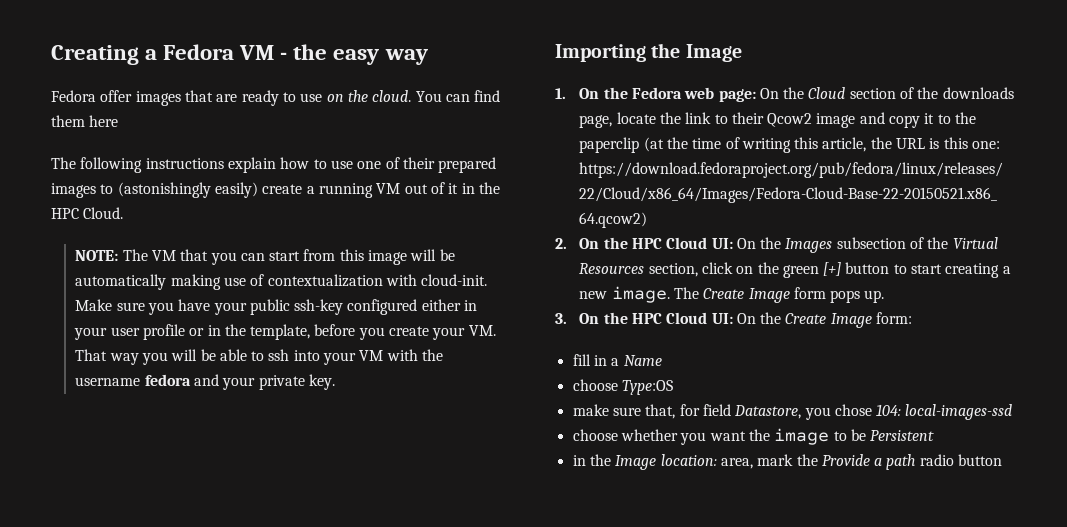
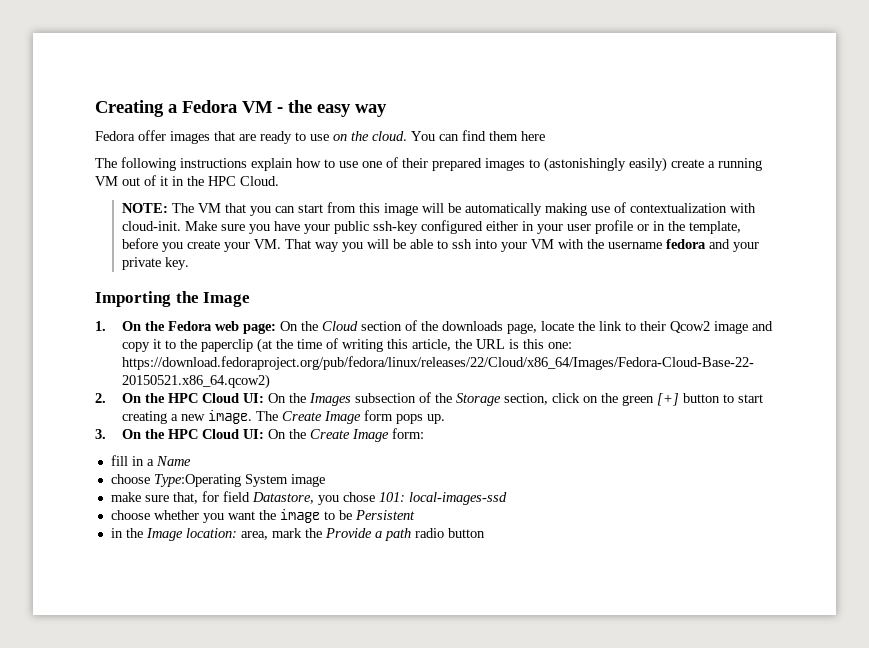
[952,237,998,249] [579,263,645,274] Virtual Resources -> [456,393,502,406] Storage
[621,380,673,395] Type:OS -> [153,474,325,487] Type:Operating System image
[876,404,902,416] 104: -> [378,492,405,502] 101:

